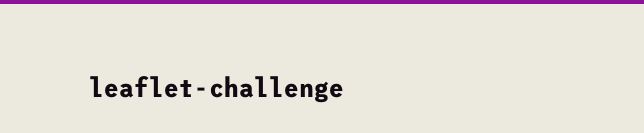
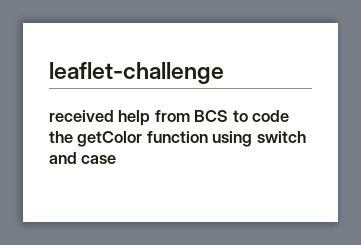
(344, 89) none -> [49,110,290,126] [49,131,306,147] [49,152,117,164] // received help from BCS to code the getColor function using switch and case

